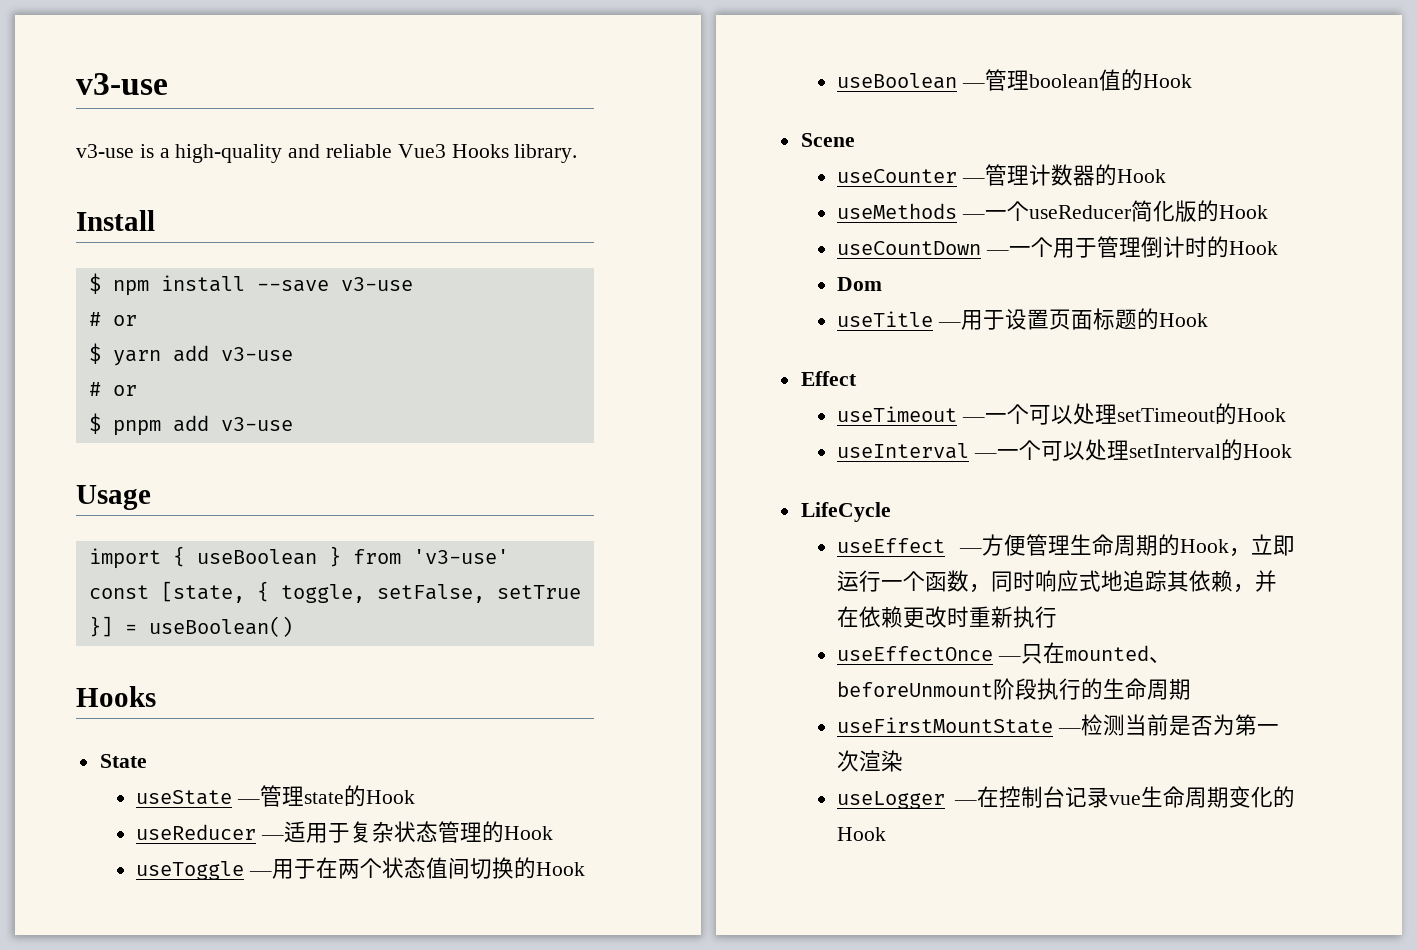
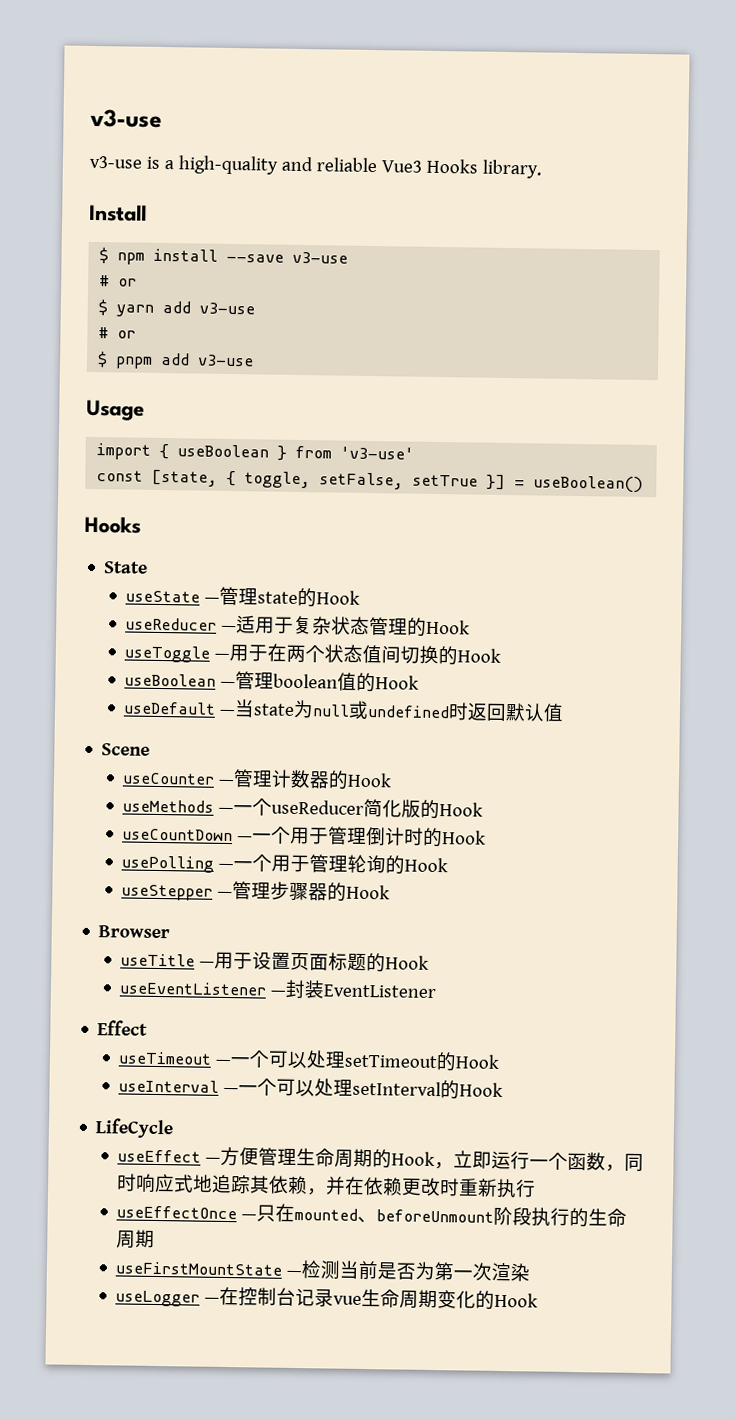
(1192, 81) none -> [123,699,565,722] // useDefault —当state为null或undefined时返回默认值
[837,277,883,291] Dom -> [121,854,449,875] [121,881,391,902] [98,925,171,939] usePolling —一个用于管理轮询的Hook // useStepper —管理步骤器的Hook // Browser
(1208, 320) none -> [119,979,438,999] // useEventListener —封装EventListener

